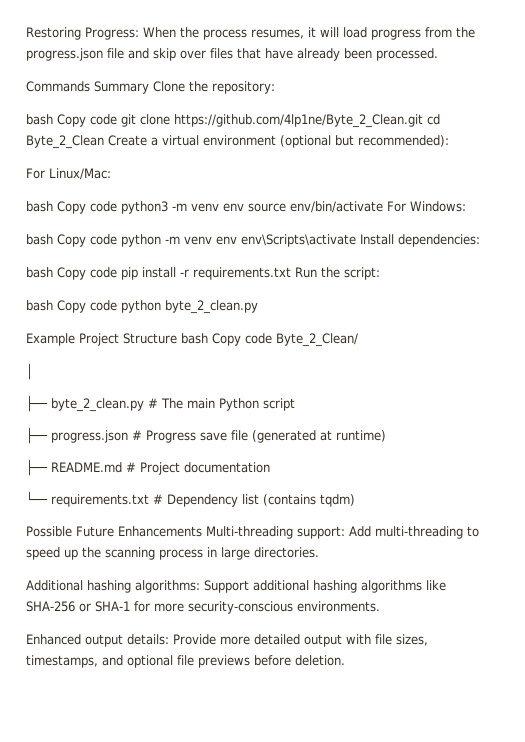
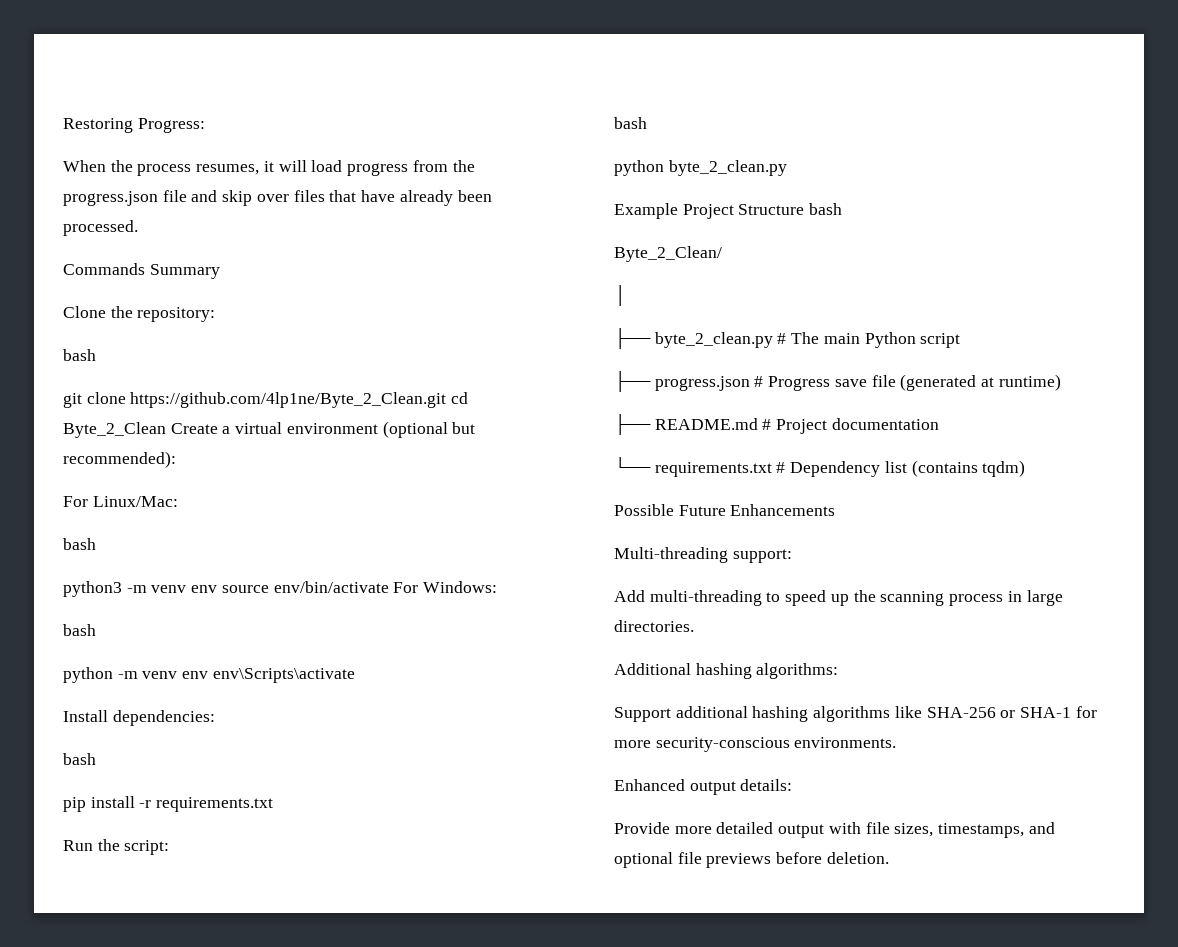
(139, 33) none -> (205, 125) //
(149, 87) none -> (220, 271) //
[57,114,117,127] Copy code -> (96, 355) //
[57,201,117,214] Copy code -> (96, 544) //
[57,234,117,247] Copy code -> (96, 630) //
(356, 240) none -> (355, 675) //
[57,267,117,280] Copy code -> (96, 759) //
(291, 273) none -> (274, 804) //
[57,300,117,313] Copy code -> (647, 123) //
[212,333,272,346] Copy code -> (843, 209) //
(202, 531) none -> (836, 510) //
(345, 532) none -> (792, 556) //
(200, 586) none -> (839, 671) //
(169, 639) none -> (793, 785) //

